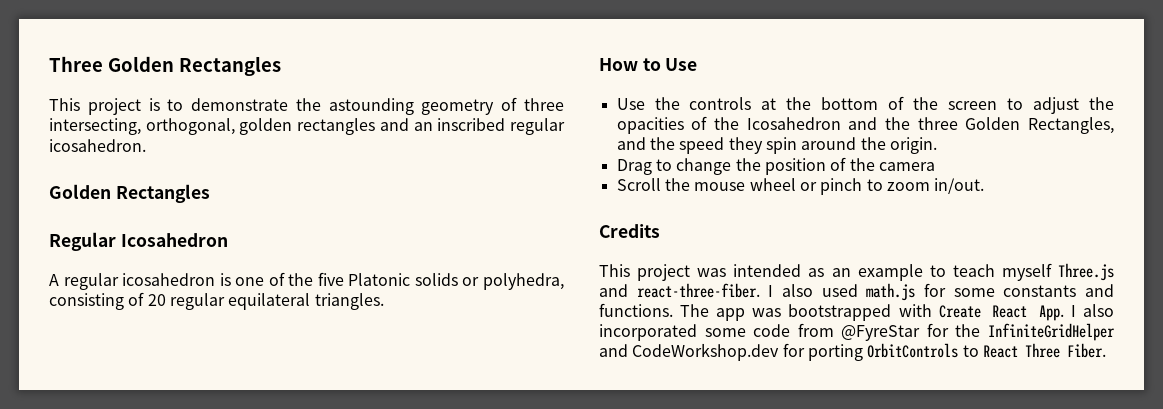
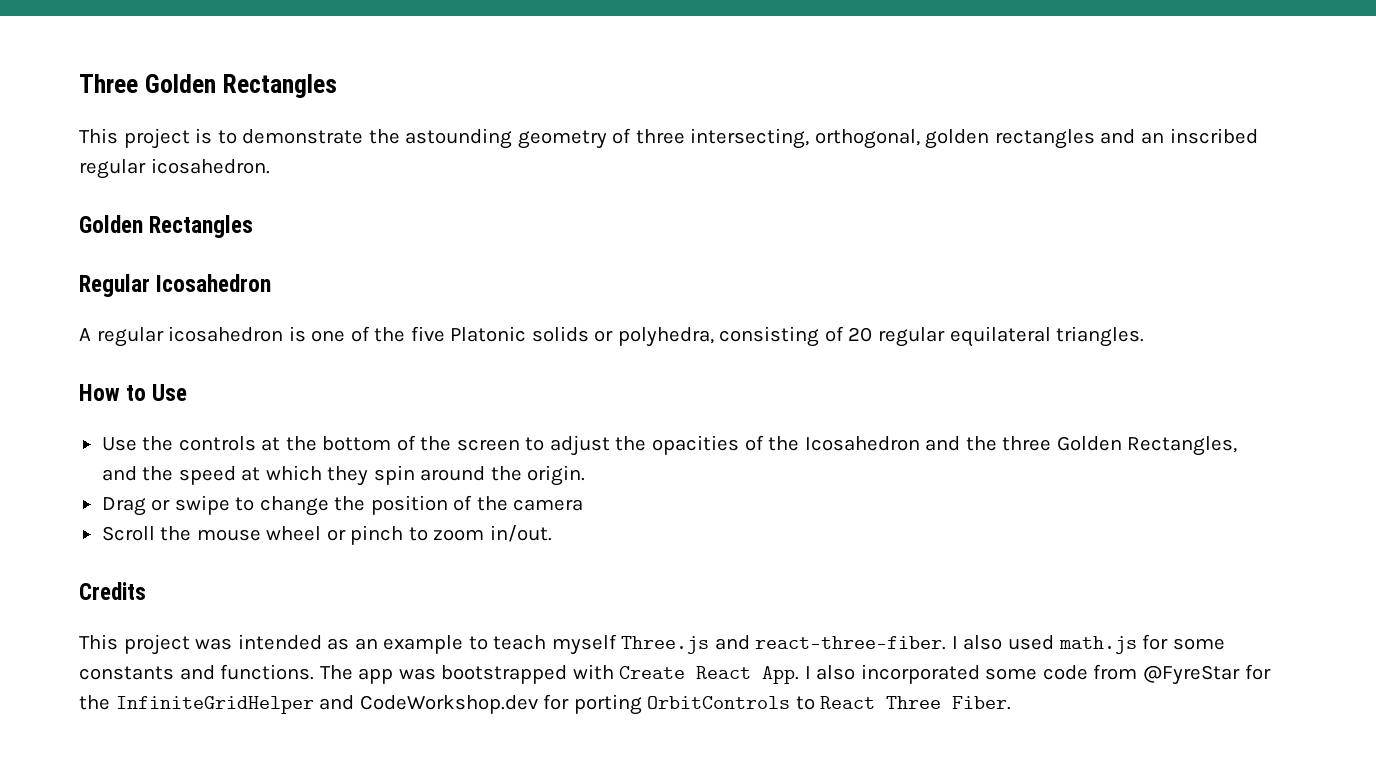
(725, 145) none -> [241,465,322,481] at which
(652, 167) none -> [151,495,230,515] or swipe

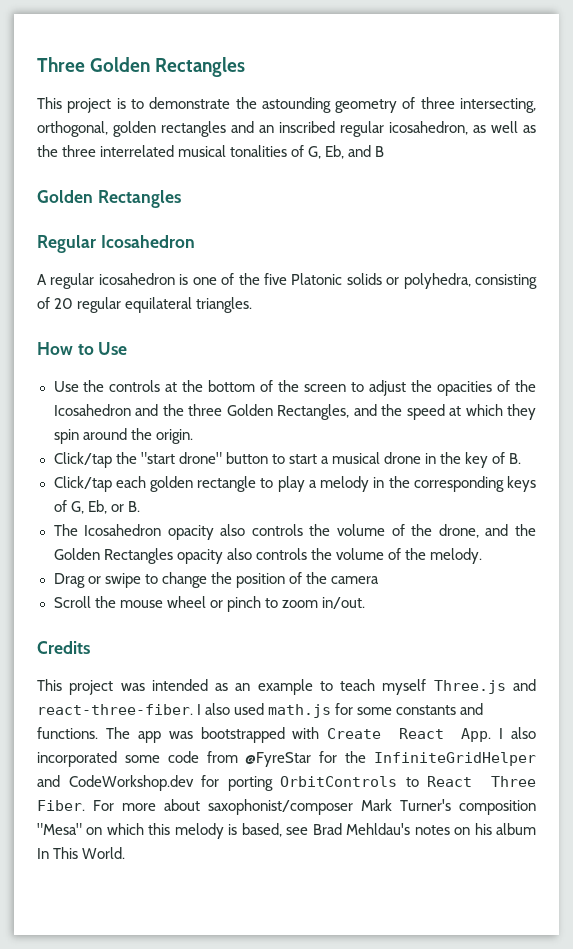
[150,158,270,174] icosahedron. -> [389,121,536,135] [37,145,385,159] icosahedron, as well as the three interrelated musical tonalities of G, Eb, and B
(586, 475) none -> [53,452,522,468] [53,476,537,492] [53,500,140,514] [53,524,536,540] [53,548,482,564] // Click/tap the "start drone" button to start a musical drone in the key of B. // Click/tap each golden rectangle to play a melody in the corresponding keys of G, Eb, or B. // The Icosahedron opacity also controls the volume of the drone, and the Golden Rectangles opacity also controls the volume of the melody.
(1012, 703) none -> [93,799,536,815] [37,823,536,839] [37,847,126,859] For more about saxophonist/composer Mark Turner's composition "Mesa" on which this melody is based, see Brad Mehldau's notes on his album In This World.

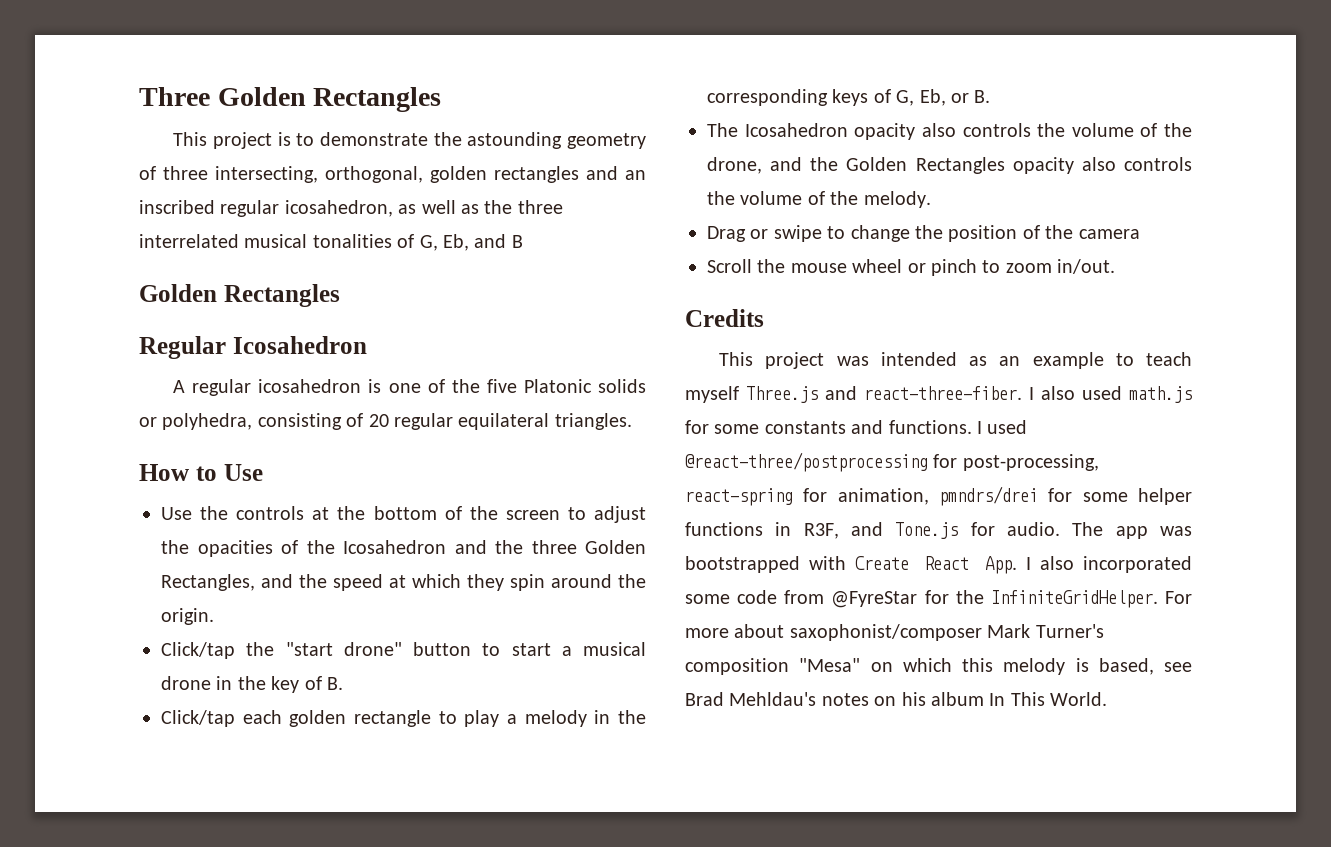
(98, 733) none -> [977,420,1028,434] [685,452,1099,472] [685,486,1192,506] [685,522,1060,539] I used @react-three/postprocessing for post-processing, react-spring for animation, pmndrs/drei for some helper functions in R3F, and Tone.js for audio.
[373,752,536,766] [37,775,536,791] [37,800,85,811] InfiniteGridHelper and CodeWorkshop.dev for porting OrbitControls to React Three Fiber. -> [990,590,1158,608] InfiniteGridHelper.

